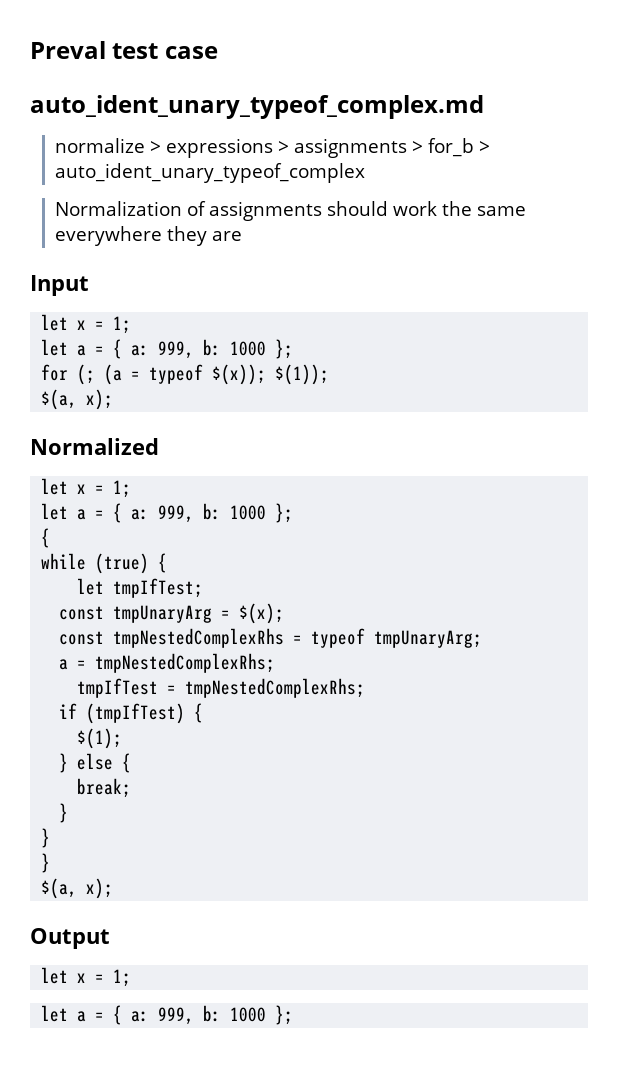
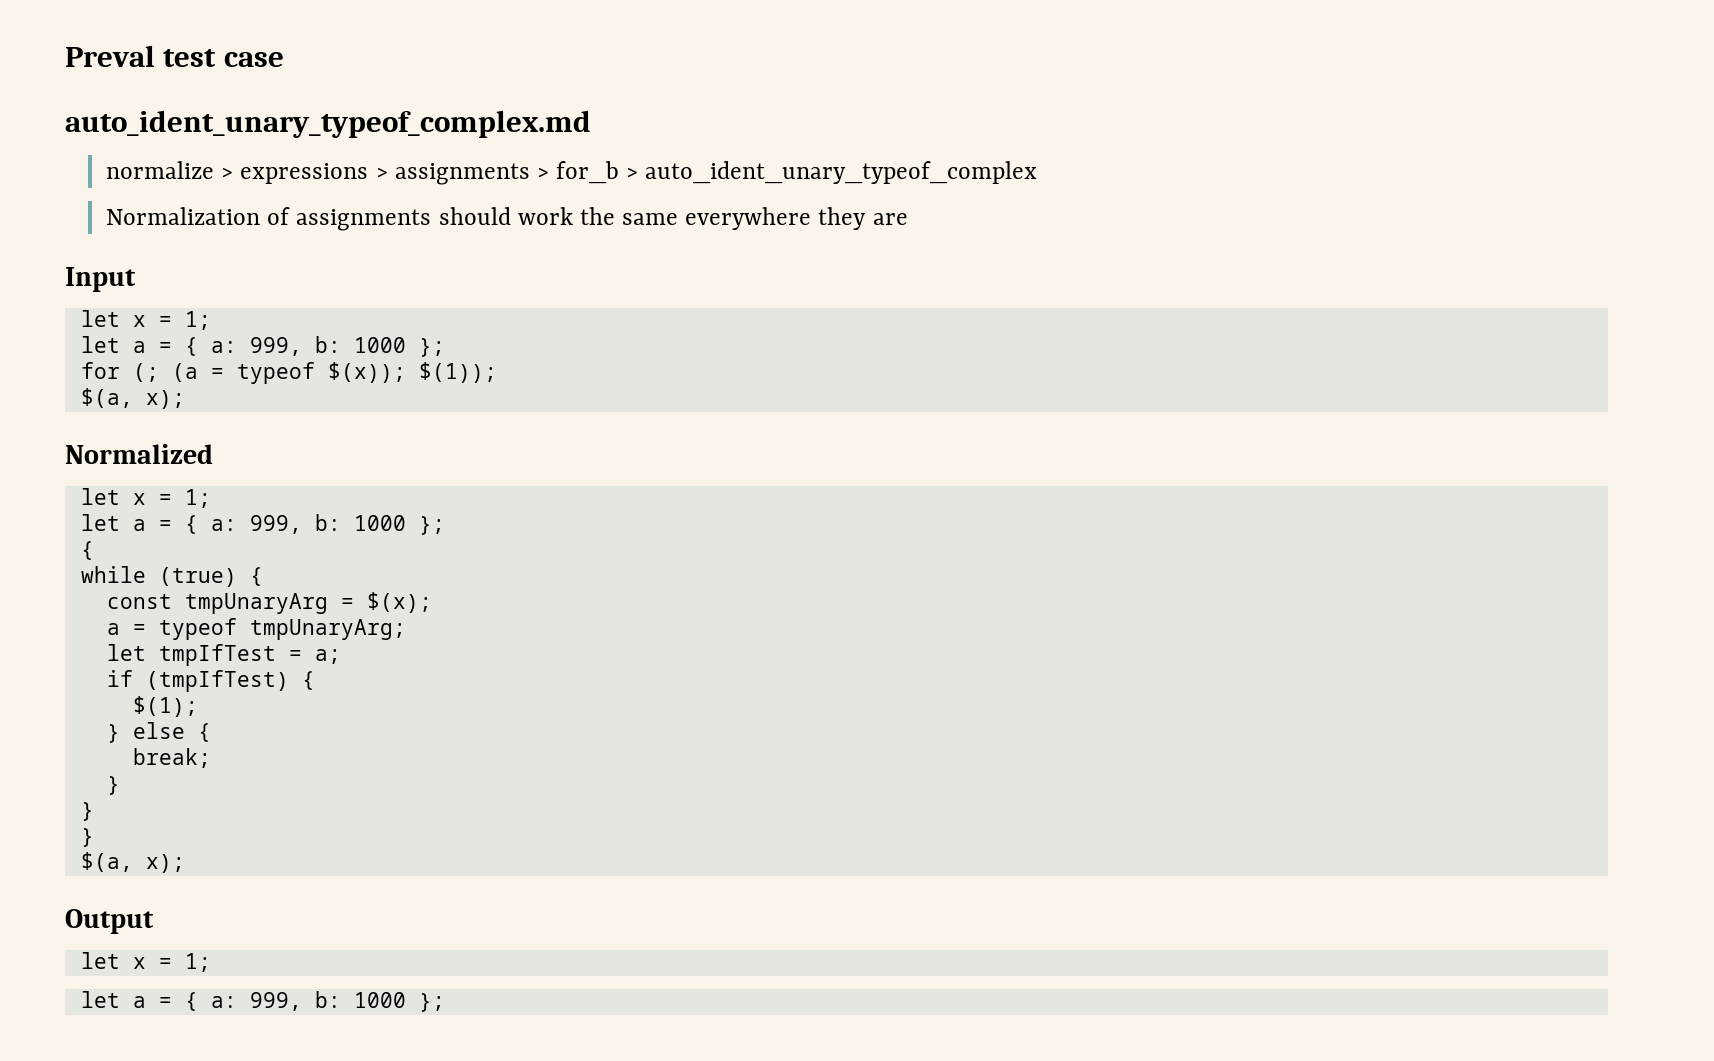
[77,578,204,598] // let tmpIfTest; -> (263, 576) none
[59,628,285,648] const tmpNestedComplexRhs -> [106,623,120,635] a
[59,653,276,673] a = tmpNestedComplexRhs; // -> [106,644,146,661] let
[185,678,366,698] tmpNestedComplexRhs; -> [314,649,341,664] a;

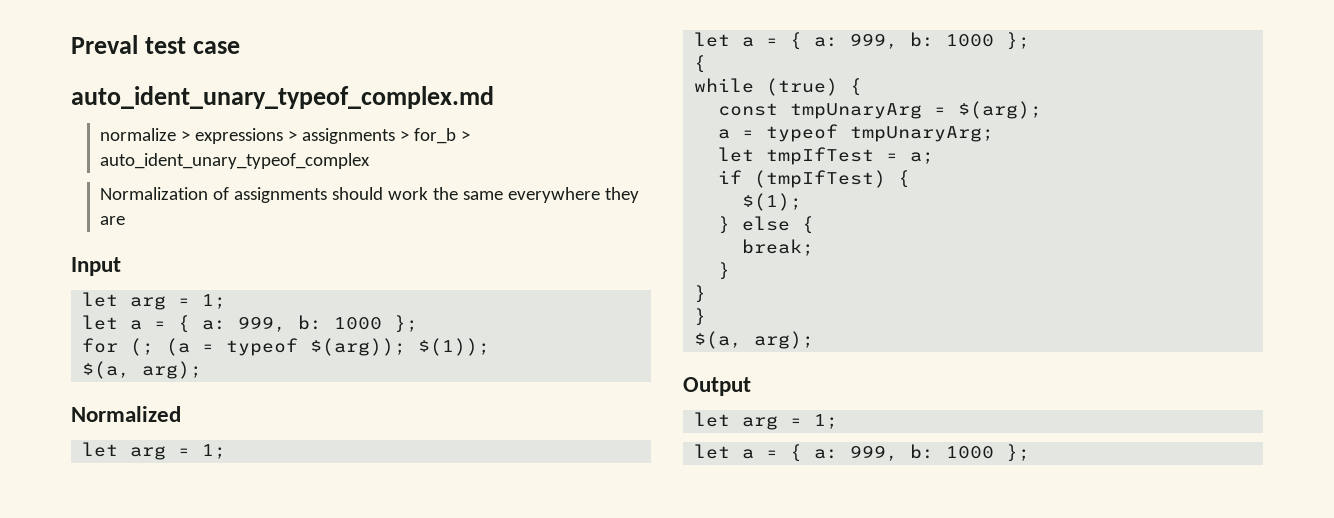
[132,315,146,327] x -> [130,296,167,310] arg
[327,362,406,383] $(x)); -> [310,338,407,356] $(arg));
[145,390,185,409] x); -> [142,361,203,379] arg);
[132,493,146,505] x -> [130,446,167,460] arg
[366,592,432,613] $(x); -> [958,101,1043,119] $(arg);
[145,854,185,873] x); -> [754,331,815,349] arg);
[132,957,146,969] x -> [742,416,779,430] arg

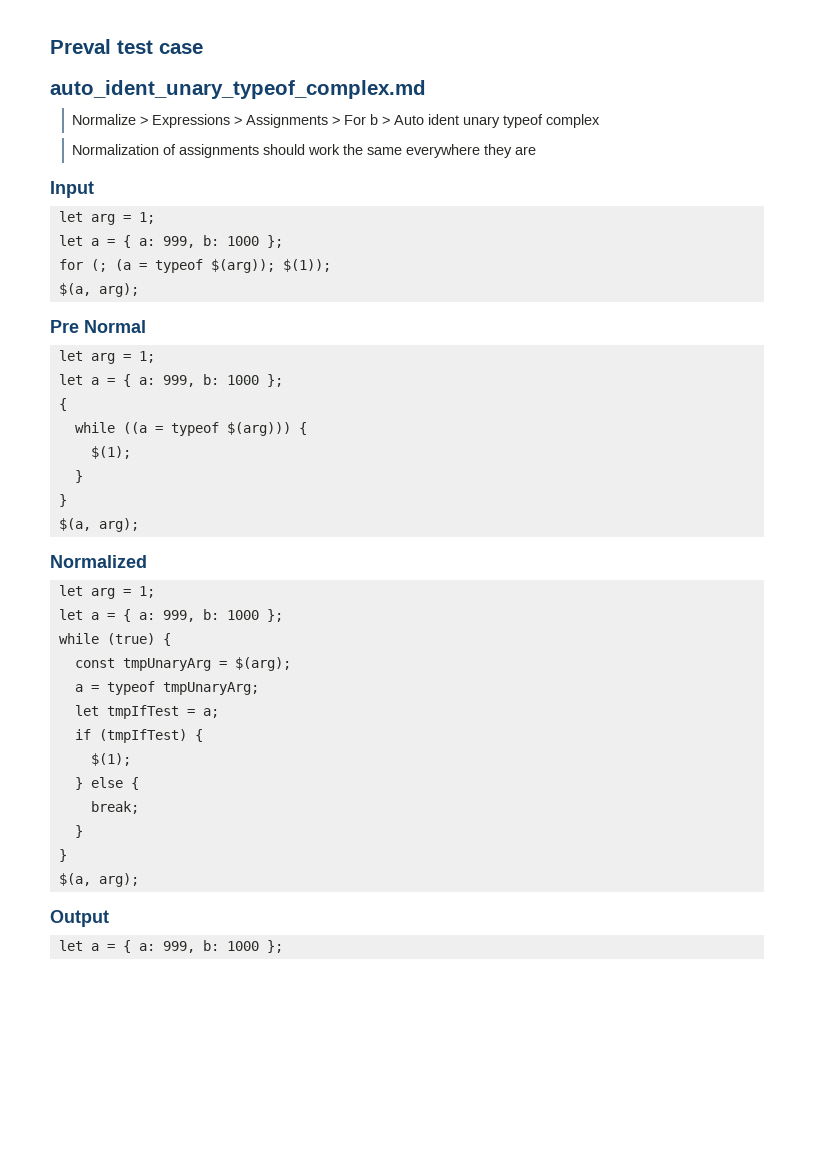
[100,128,471,144] [100,153,371,169] normalize > expressions > assignments > for_b > auto_ident_unary_typeof_complex -> [71,114,600,128] Normalize > Expressions > Assignments > For b > Auto ident unary typeof complex
[71,406,181,422] Normalized -> [50,320,146,333] Pre Normal
(707, 64) none -> [74,422,307,436] [90,446,131,459] [74,470,83,483] [58,494,67,507] [58,518,139,532] [50,555,147,568] [58,585,155,599] [58,609,283,622] // while ((a = typeof $(arg))) { // $(1); // } // } // $(a, arg); // Normalized // let arg = 1; // let a = { a: 999, b: 1000 };
[694,308,707,326] // } -> (67, 855) none
[694,412,839,430] // let arg = 1; -> (109, 918) none

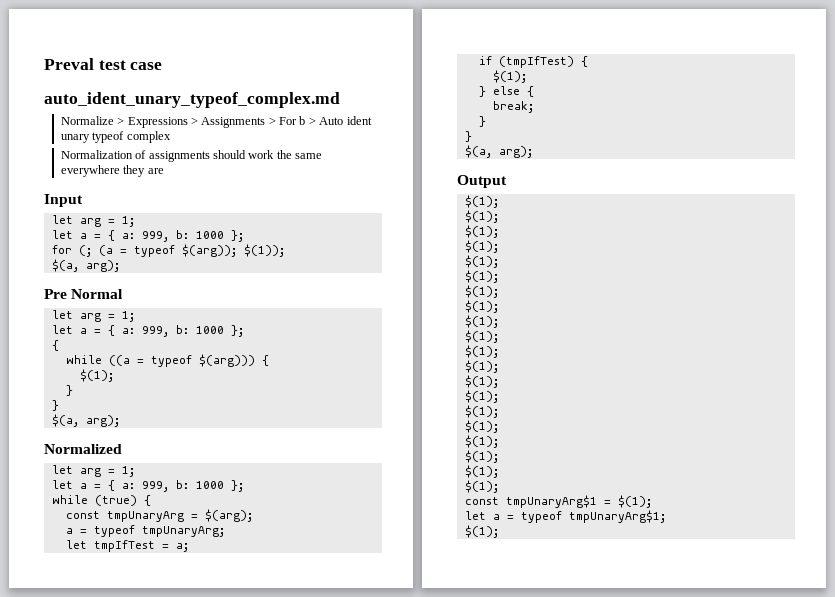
[58,940,283,953] let a = { a: 999, b: 1000 }; -> [464,195,499,208] [464,210,499,223] [464,225,499,238] [464,240,499,253] [464,255,499,268] [464,270,499,283] [464,285,499,298] [464,300,499,313] [464,315,499,328] [464,330,499,343] [464,345,499,358] [464,360,499,373] [464,375,499,388] [464,390,499,403] [464,405,499,418] [464,420,499,433] [464,435,499,448] [464,450,499,463] [464,465,499,478] [464,480,499,493] [464,495,652,508] [464,510,666,523] [464,525,499,538] $(1); // $(1); // $(1); // $(1); // $(1); // $(1); // $(1); // $(1); // $(1); // $(1); // $(1); // $(1); // $(1); // $(1); // $(1); // $(1); // $(1); // $(1); // $(1); // $(1); // const tmpUnaryArg$1 = $(1); // let a = typeof tmpUnaryArg$1; // $(1);

